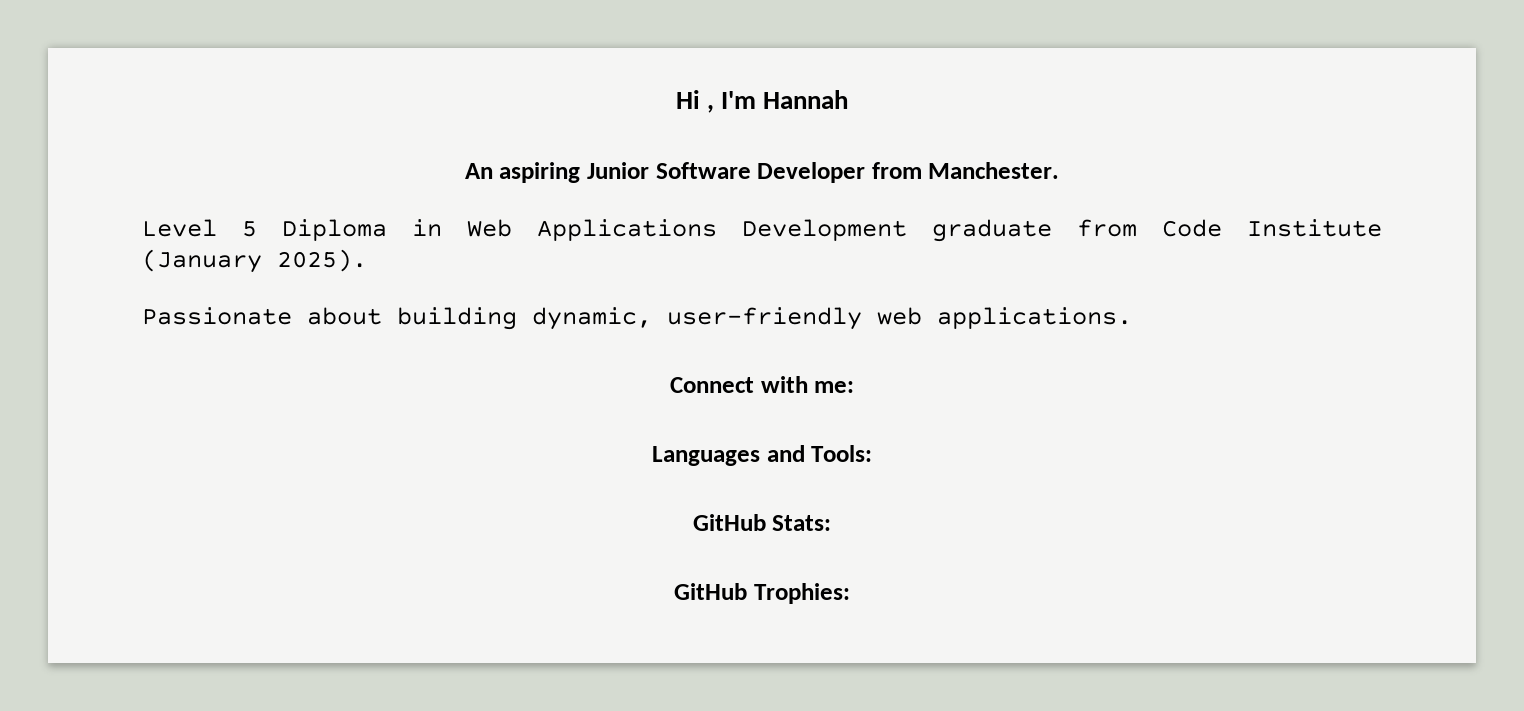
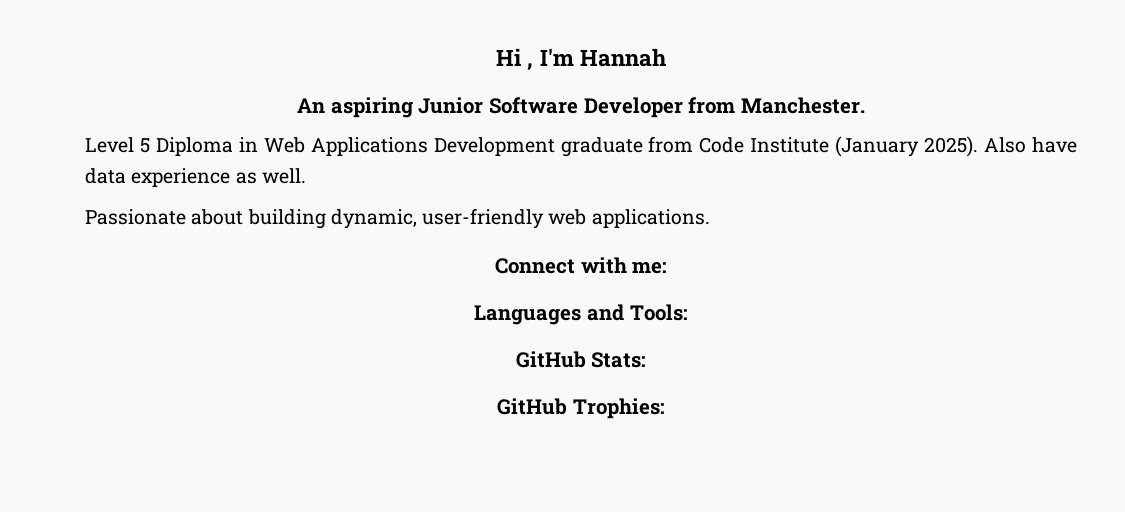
(367, 260) none -> [984,137,1077,153] [85,168,306,187] Also have data experience as well.

